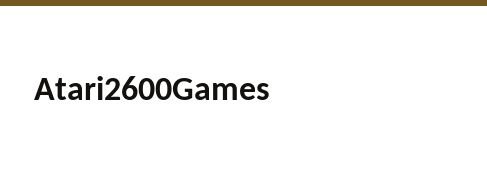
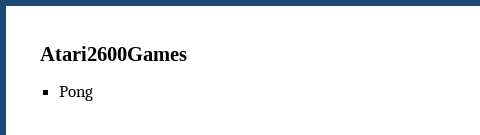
(270, 88) none -> [58,86,93,101] // Pong

